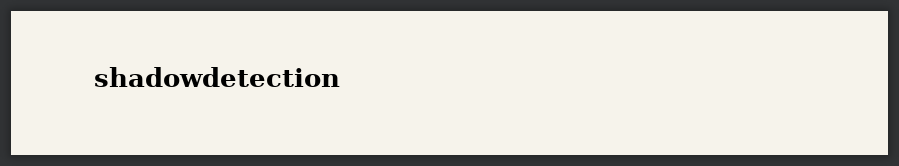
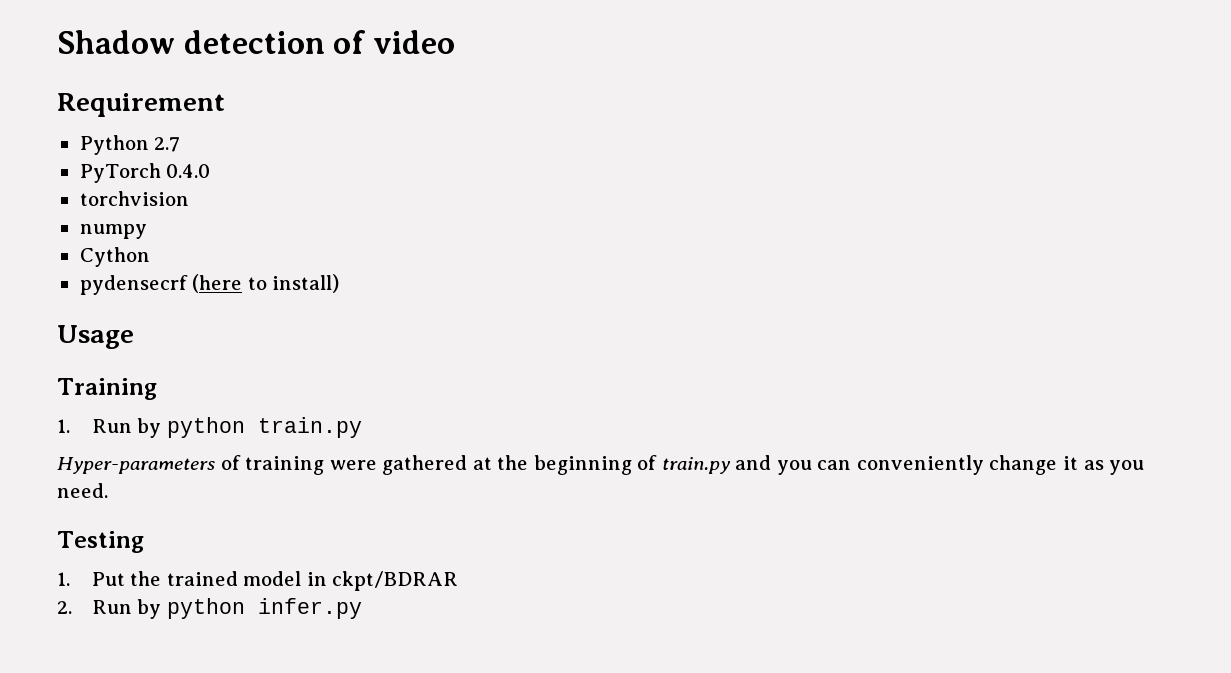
[94,67,340,87] shadowdetection -> [57,30,455,54] [57,93,225,117] [79,135,181,155] [79,163,211,183] [79,191,189,206] [79,224,147,239] [79,247,150,267] [79,274,340,295] [57,325,134,349] [57,378,157,400] [57,417,362,438] [57,455,1145,475] [57,483,108,498] [57,531,144,553] [57,571,459,591] [57,598,362,619] Shadow detection of video // Requirement // Python 2.7 // PyTorch 0.4.0 // torchvision // numpy // Cython // pydensecrf (here to install) // Usage // Training // 1. Run by python train.py // Hyper-parameters of training were gathered at the beginning of train.py and you can conveniently change it as you need. // Testing // 1. Put the trained model in ckpt/BDRAR // 2. Run by python infer.py

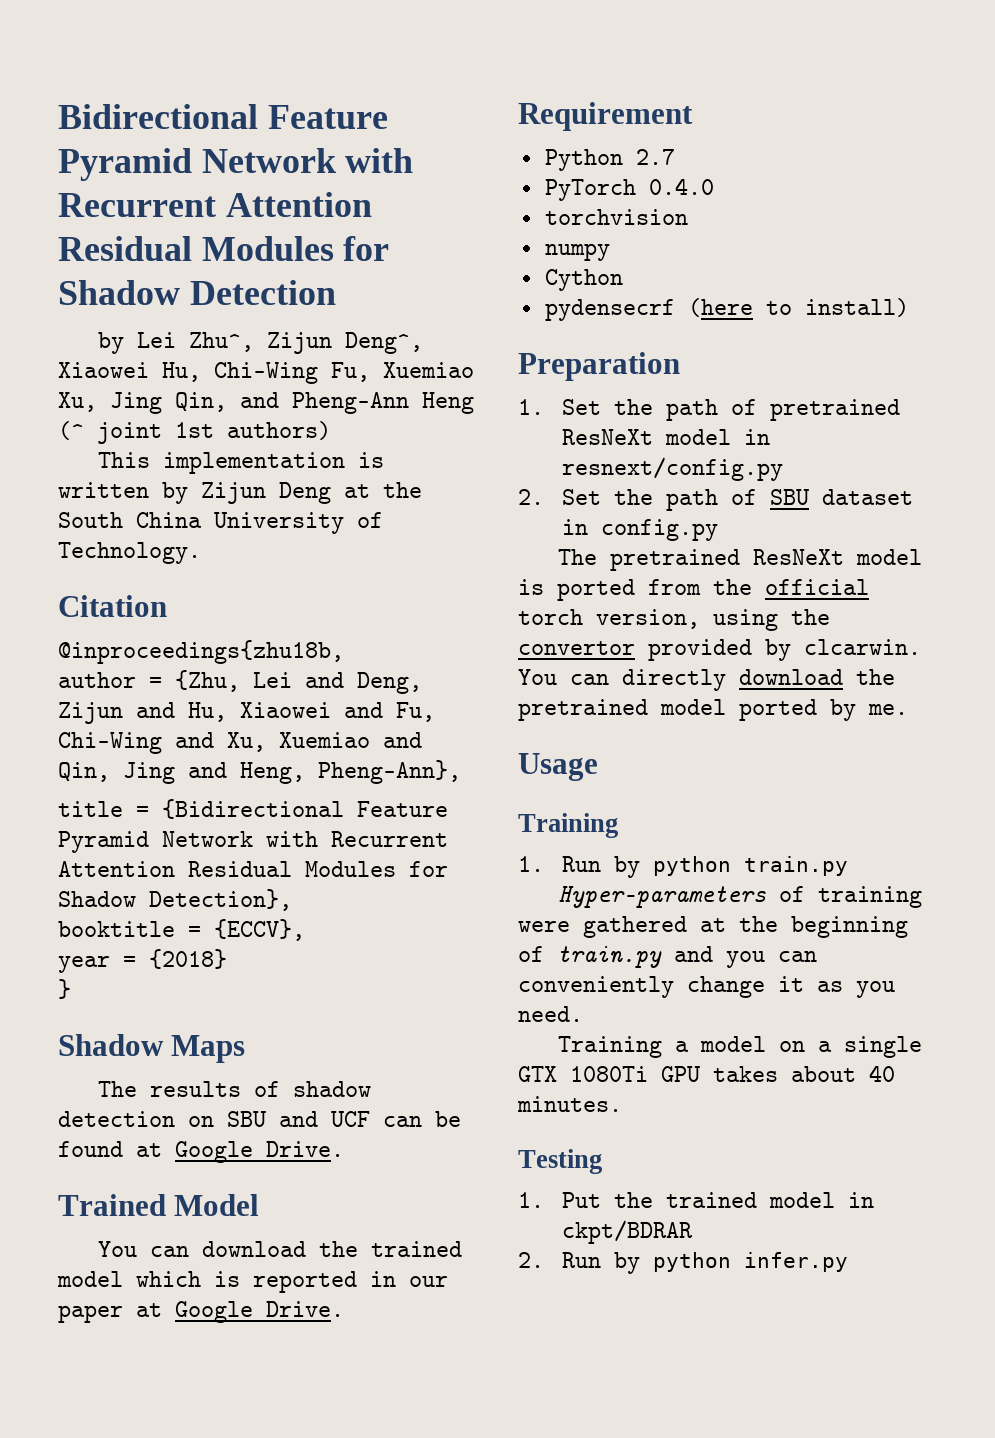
[57,30,455,54] Shadow detection of video -> [58,104,388,129] [58,148,414,181] [58,192,372,217] [58,236,390,261] [58,280,336,305] [98,332,424,354] [58,362,474,384] [58,392,474,414] [58,421,331,444] [98,452,385,474] [58,482,422,504] [58,512,383,534] [58,542,201,564] [58,595,167,617] [58,640,344,664] [58,670,422,694] [58,702,435,724] [58,732,422,754] [58,760,461,784] [58,799,448,819] [58,831,448,853] [58,861,448,877] [58,889,292,911] [58,919,305,941] [58,949,227,973] [58,979,71,999] [58,1034,246,1063] [98,1081,372,1097] [58,1111,461,1127] [58,1141,344,1163] [58,1194,260,1216] [98,1241,463,1257] [57,1271,448,1293] [58,1301,344,1323] Bidirectional Feature Pyramid Network with Recurrent Attention Residual Modules for Shadow Detection // by Lei Zhu^, Zijun Deng^, Xiaowei Hu, Chi-Wing Fu, Xuemiao Xu, Jing Qin, and Pheng-Ann Heng (^ joint 1st authors) // This implementation is written by Zijun Deng at the South China University of Technology. // Citation // @inproceedings{zhu18b, // author = {Zhu, Lei and Deng, Zijun and Hu, Xiaowei and Fu, Chi-Wing and Xu, Xuemiao and Qin, Jing and Heng, Pheng-Ann}, // title = {Bidirectional Feature Pyramid Network with Recurrent Attention Residual Modules for Shadow Detection}, // booktitle = {ECCV}, // year = {2018} // } // Shadow Maps // The results of shadow detection on SBU and UCF can be found at Google Drive. // Trained Model // You can download the trained model which is reported in our paper at Google Drive.
(340, 283) none -> [518,352,680,381] [518,399,901,421] [562,429,771,445] [562,457,784,481] [518,489,914,511] [562,519,719,541] [558,549,923,571] [518,579,869,601] [518,609,830,631] [518,639,921,661] [518,669,895,691] [518,699,908,721] // Preparation // 1. Set the path of pretrained ResNeXt model in resnext/config.py // 2. Set the path of SBU dataset in config.py // The pretrained ResNeXt model is ported from the official torch version, using the convertor provided by clcarwin. You can directly download the pretrained model ported by me.
(108, 490) none -> [558,1036,923,1058] [518,1065,895,1082] [517,1096,622,1112] // Training a model on a single GTX 1080Ti GPU takes about 40 minutes.

